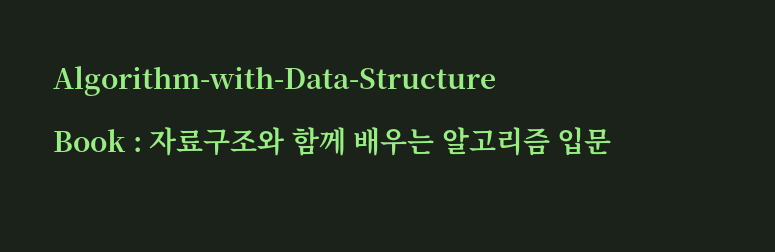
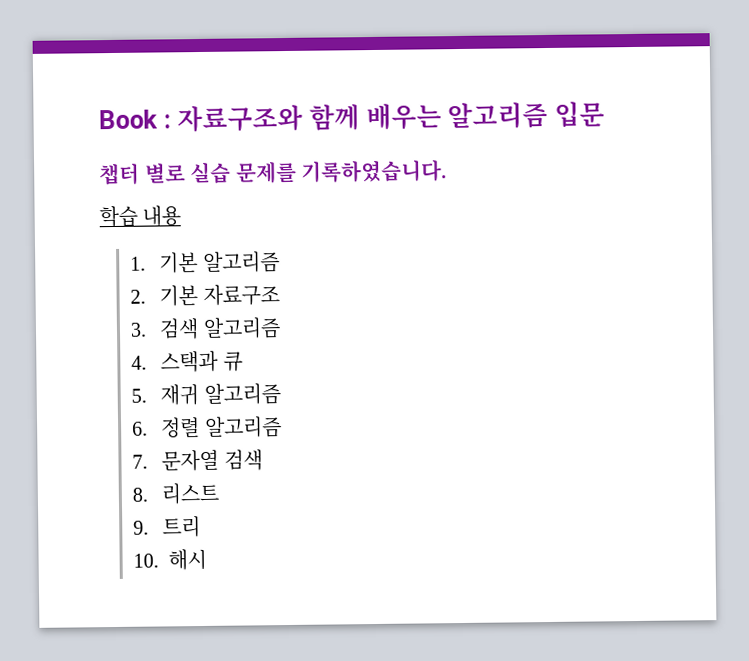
[53,66,496,96] Algorithm-with-Data-Structure // -> (98, 119) none
(612, 141) none -> [99,159,448,186] [99,205,182,228] [129,251,280,274] [129,284,280,307] [129,317,281,340] [130,350,243,373] [130,383,281,406] [131,416,282,438] [131,449,263,472] [131,482,220,505] [132,516,202,538] [132,548,207,571] // 챕터 별로 실습 문제를 기록하였습니다. // 학습 내용 // 1. 기본 알고리즘 // 2. 기본 자료구조 // 3. 검색 알고리즘 // 4. 스택과 큐 // 5. 재귀 알고리즘 // 6. 정렬 알고리즘 // 7. 문자열 검색 // 8. 리스트 // 9. 트리 // 10. 해시

